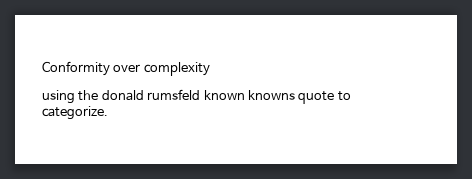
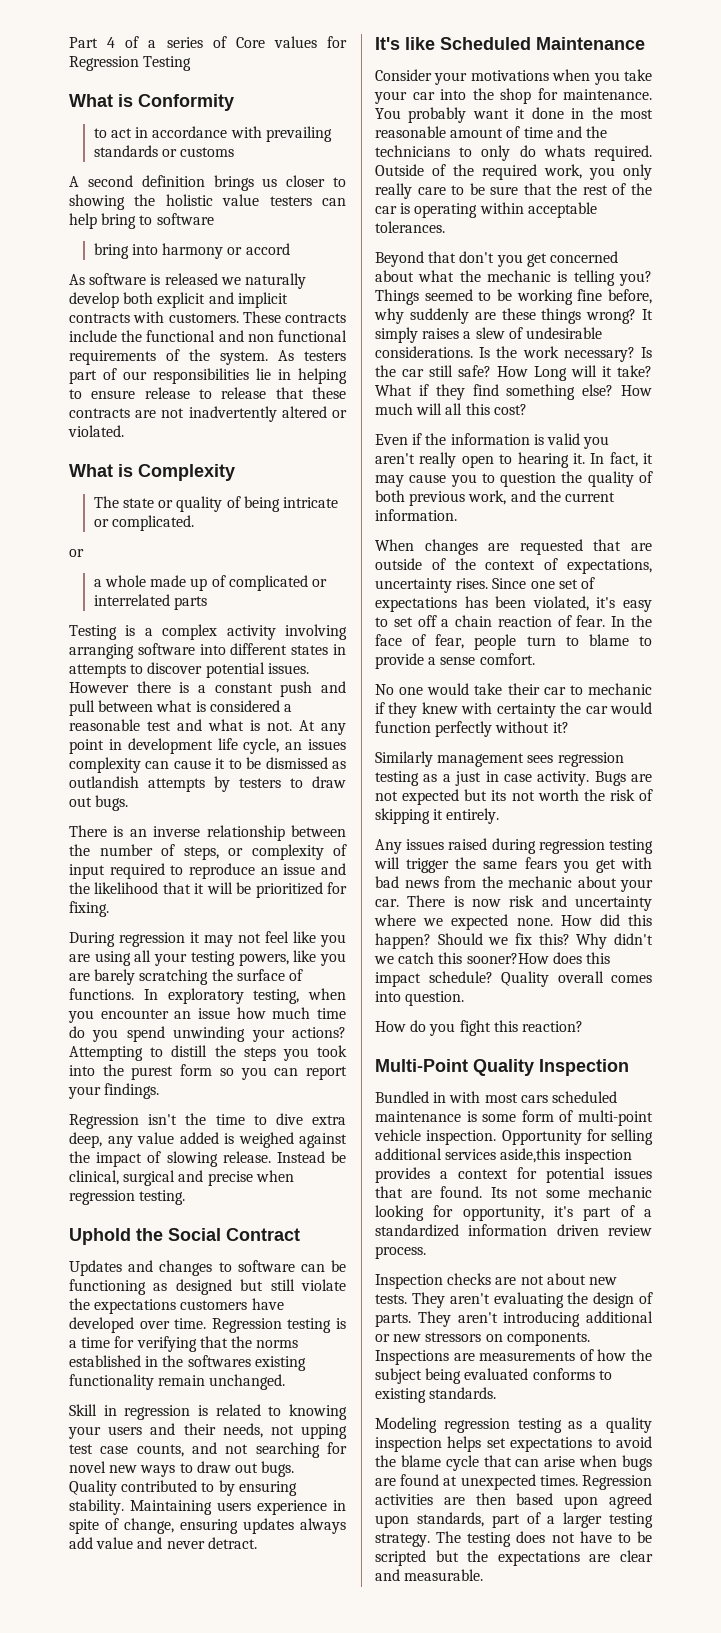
[42,61,210,76] [42,89,351,104] [42,106,108,120] Conformity over complexity // using the donald rumsfeld known knowns quote to categorize. -> [69,36,347,48] [69,56,192,71] [69,94,234,111] [93,126,332,142] [93,145,235,157] [69,175,346,191] [69,194,346,210] [69,213,214,229] [93,243,290,259] [69,273,306,289] [69,292,288,308] [69,311,346,323] [69,330,347,342] [69,349,346,365] [69,368,347,384] [69,387,346,399] [69,406,347,422] [68,425,124,437] [69,464,235,481] [93,496,338,512] [93,515,195,531] [69,549,84,557] [93,575,327,591] [93,594,208,610] [69,624,347,640] [69,643,347,659] [69,662,309,678] [69,681,346,697] [69,700,292,716] [69,719,346,735] [69,738,346,754] [69,757,346,773] [69,776,346,792] [69,795,129,811] [69,825,346,841] [69,844,347,860] [69,863,346,879] [69,882,347,898] [69,901,109,917] [69,931,346,947] [69,950,346,966] [69,969,303,985] [69,988,346,1004] [68,1007,346,1023] [69,1026,346,1042] [69,1045,347,1061] [69,1064,347,1080] [68,1083,160,1099] [69,1113,346,1129] [69,1132,347,1148] [69,1151,346,1167] [69,1170,294,1186] [69,1190,186,1205] [69,1228,300,1245] [69,1260,346,1276] [69,1279,346,1295] [69,1298,284,1314] [69,1317,346,1333] [69,1336,299,1352] [69,1355,306,1371] [69,1374,286,1390] [69,1404,347,1420] [68,1423,347,1439] [69,1442,347,1458] [69,1461,295,1477] [69,1480,297,1496] [69,1499,346,1515] [69,1518,346,1534] [69,1537,257,1549] [375,37,645,50] [375,69,652,85] [374,88,652,104] [375,107,653,123] [375,126,607,138] [375,145,652,161] [375,164,652,180] [375,183,652,199] [375,202,597,218] [375,221,445,233] [375,251,618,267] [375,270,652,286] [375,289,652,305] [374,308,653,324] [375,327,602,343] [375,346,652,362] [375,365,652,381] [375,384,652,400] [375,403,527,415] [375,433,610,449] [375,452,653,468] [375,471,653,487] [375,490,615,506] [375,509,457,521] [375,539,652,555] [375,558,652,574] [375,577,595,593] [375,596,652,612] [375,615,652,627] [375,634,652,650] [375,653,535,669] [375,683,652,695] [375,702,652,718] [375,721,569,737] [375,751,624,767] [375,771,652,786] [375,789,653,805] [375,808,500,824] [375,838,653,854] [374,857,652,873] [375,876,653,892] [375,895,652,911] [374,914,652,930] [375,933,653,949] [374,952,610,964] [375,971,652,987] [375,991,465,1006] [375,1020,583,1036] [375,1059,629,1076] [375,1091,617,1103] [375,1110,653,1126] [374,1129,653,1145] [375,1148,632,1164] [375,1167,652,1183] [375,1186,652,1198] [375,1205,652,1221] [375,1224,652,1237] [375,1246,426,1259] [375,1273,617,1289] [375,1292,653,1308] [375,1311,653,1327] [375,1332,590,1346] [375,1349,652,1365] [375,1368,612,1384] [375,1387,497,1403] [375,1417,652,1433] [375,1436,652,1452] [375,1455,652,1471] [375,1474,652,1490] [375,1493,652,1509] [375,1512,653,1528] [375,1531,652,1547] [375,1550,653,1566] [375,1569,484,1581] Part 4 of a series of Core values for Regression Testing // What is Conformity // to act in accordance with prevailing standards or customs // A second definition brings us closer to showing the holistic value testers can help bring to software // bring into harmony or accord // As software is released we naturally develop both explicit and implicit contracts with customers. These contracts include the functional and non functional requirements of the system. As testers part of our responsibilities lie in helping to ensure release to release that these contracts are not inadvertently altered or violated. // What is Complexity // The state or quality of being intricate or complicated. // or // a whole made up of complicated or interrelated parts // Testing is a complex activity involving arranging software into different states in attempts to discover potential issues. However there is a constant push and pull between what is considered a reasonable test and what is not. At any point in development life cycle, an issues complexity can cause it to be dismissed as outlandish attempts by testers to draw out bugs. // There is an inverse relationship between the number of steps, or complexity of input required to reproduce an issue and the likelihood that it will be prioritized for fixing. // During regression it may not feel like you are using all your testing powers, like you are barely scratching the surface of functions. In exploratory testing, when you encounter an issue how much time do you spend unwinding your actions? Attempting to distill the steps you took into the purest form so you can report your findings. // Regression isn't the time to dive extra deep, any value added is weighed against the impact of slowing release. Instead be clinical, surgical and precise when regression testing. // Uphold the Social Contract // Updates and changes to software can be functioning as designed but still violate the expectations customers have developed over time. Regression testing is a time for verifying that the norms established in the softwares existing functionality remain unchanged. // Skill in regression is related to knowing your users and their needs, not upping test case counts, and not searching for novel new ways to draw out bugs. Quality contributed to by ensuring stability. Maintaining users experience in spite of change, ensuring updates always add value and never detract. // It's like Scheduled Maintenance // Consider your motivations when you take your car into the shop for maintenance. You probably want it done in the most reasonable amount of time and the technicians to only do whats required. Outside of the required work, you only really care to be sure that the rest of the car is operating within acceptable tolerances. // Beyond that don't you get concerned about what the mechanic is telling you? Things seemed to be working fine before, why suddenly are these things wrong? It simply raises a slew of undesirable considerations. Is the work necessary? Is the car still safe? How Long will it take? What if they find something else? How much will all this cost? // Even if the information is valid you aren't really open to hearing it. In fact, it may cause you to question the quality of both previous work, and the current information. // When changes are requested that are outside of the context of expectations, uncertainty rises. Since one set of expectations has been violated, it's easy to set off a chain reaction of fear. In the face of fear, people turn to blame to provide a sense comfort. // No one would take their car to mechanic if they knew with certainty the car would function perfectly without it? // Similarly management sees regression testing as a just in case activity. Bugs are not expected but its not worth the risk of skipping it entirely. // Any issues raised during regression testing will trigger the same fears you get with bad news from the mechanic about your car. There is now risk and uncertainty where we expected none. How did this happen? Should we fix this? Why didn't we catch this sooner?How does this impact schedule? Quality overall comes into question. // How do you fight this reaction? // Multi-Point Quality Inspection // Bundled in with most cars scheduled maintenance is some form of multi-point vehicle inspection. Opportunity for selling additional services aside,this inspection provides a context for potential issues that are found. Its not some mechanic looking for opportunity, it's part of a standardized information driven review process. // Inspection checks are not about new tests. They aren't evaluating the design of parts. They aren't introducing additional or new stressors on components. Inspections are measurements of how the subject being evaluated conforms to existing standards. // Modeling regression testing as a quality inspection helps set expectations to avoid the blame cycle that can arise when bugs are found at unexpected times. Regression activities are then based upon agreed upon standards, part of a larger testing strategy. The testing does not have to be scripted but the expectations are clear and measurable.

